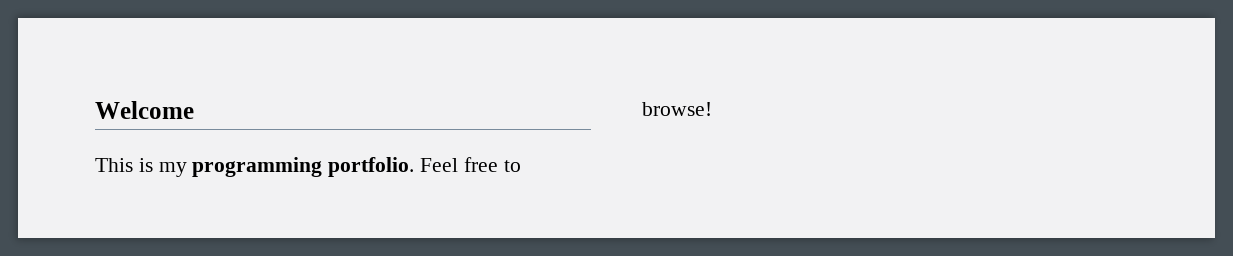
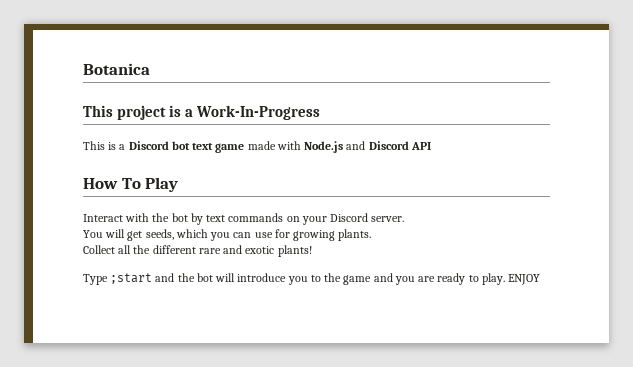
[95,101,194,119] [95,157,521,177] [642,102,712,116] Welcome // This is my programming portfolio. Feel free to browse! -> [83,63,150,75] [83,105,321,120] [83,141,431,153] [83,177,179,192] [83,213,405,225] [83,229,372,241] [83,245,312,257] [83,273,541,285] Botanica // This project is a Work-In-Progress // This is a Discord bot text game made with Node.js and Discord API // How To Play // Interact with the bot by text commands on your Discord server. // You will get seeds, which you can use for growing plants. // Collect all the different rare and exotic plants! // Type ;start and the bot will introduce you to the game and you are ready to play. ENJOY

